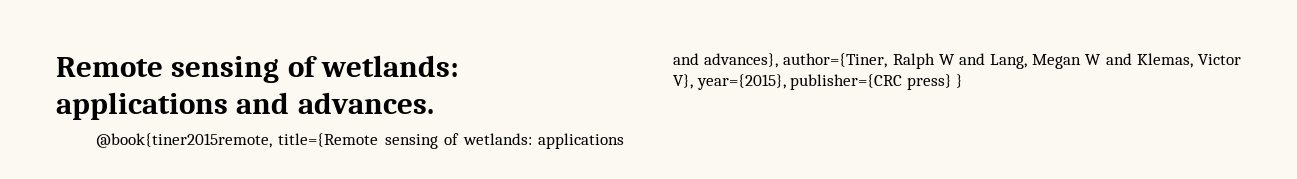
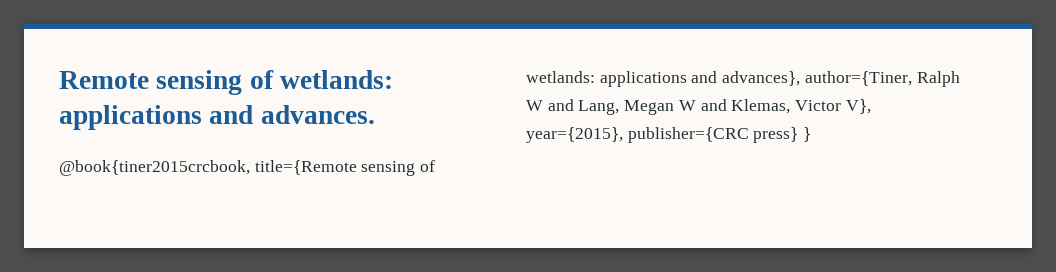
[96,133,273,148] @book{tiner2015remote, -> [59,160,250,176] @book{tiner2015crcbook,

